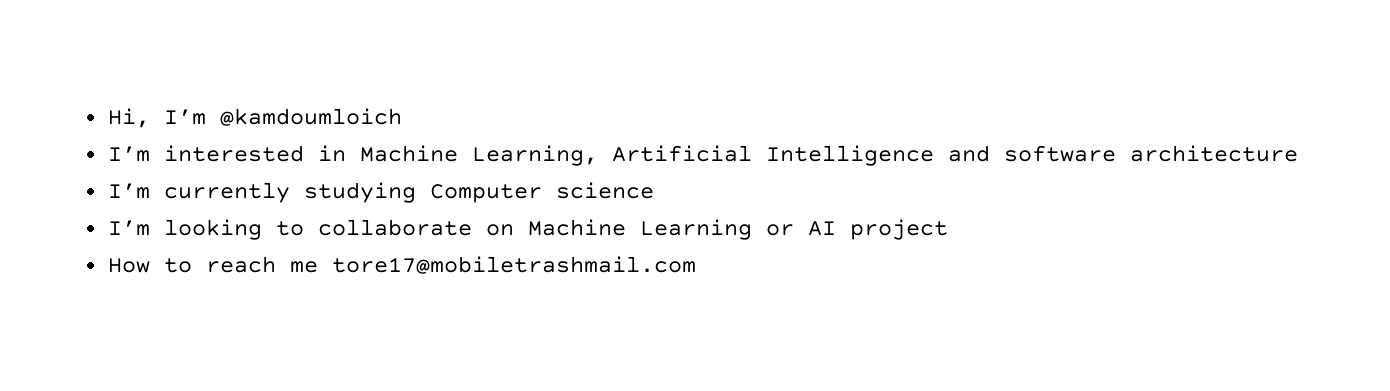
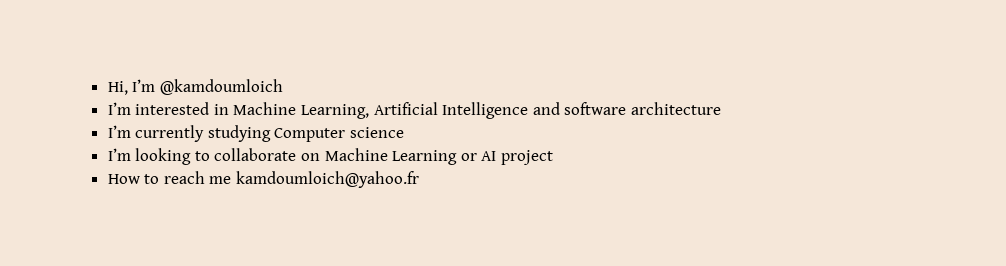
[331,256,696,274] tore17@mobiletrashmail.com -> [236,171,420,188] kamdoumloich@yahoo.fr

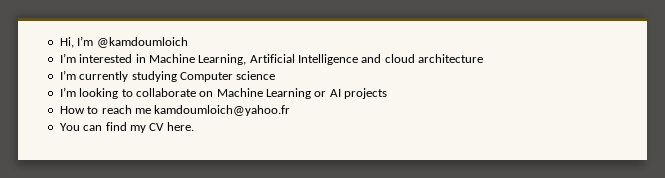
[564,102,627,115] software -> [384,54,415,63] cloud
[501,150,554,165] project -> [344,88,388,99] projects
(420, 179) none -> [59,122,194,133] // You can find my CV here.

